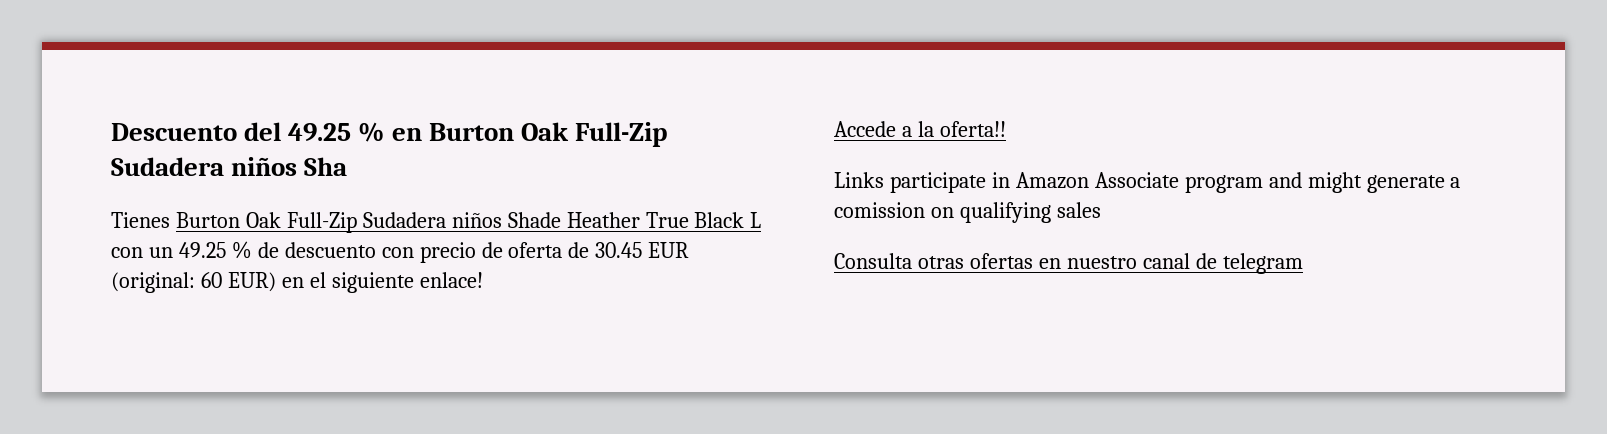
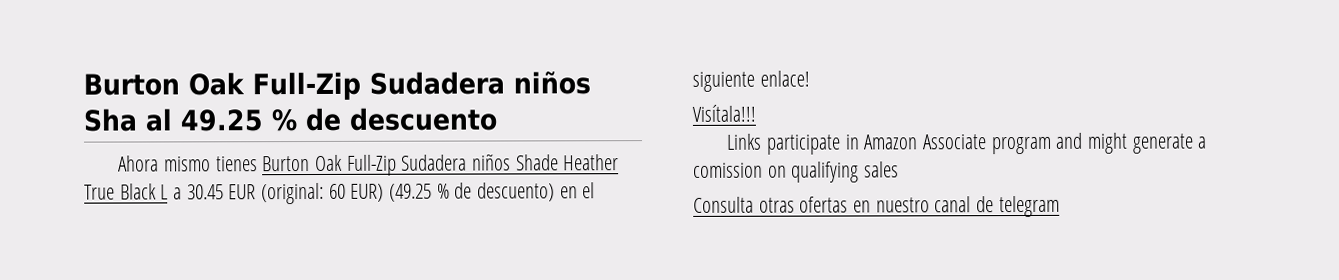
[111,122,422,142] Descuento del 49.25 % en -> (83, 84) none
[111,212,170,228] // Tienes -> [145,107,497,132] [118,155,258,172] al 49.25 % de descuento // Ahora mismo tienes
[111,241,590,263] con un 49.25 % de descuento con precio de oferta de -> [172,187,182,200] a
(276, 282) none -> [389,182,556,202] (49.25 % de descuento)
[834,121,1006,137] Accede a la oferta!! -> [692,104,756,122] Visítala!!!

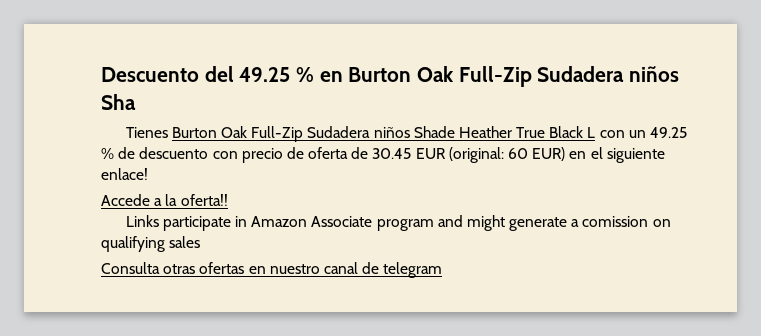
(83, 84) none -> [101,66,343,82] Descuento del 49.25 % en
[145,107,497,132] [118,155,258,172] al 49.25 % de descuento // Ahora mismo tienes -> [125,127,168,138] // Tienes
[172,187,182,200] a -> [599,127,687,138] [101,147,369,163] con un 49.25 % de descuento con precio de oferta de
[389,182,556,202] (49.25 % de descuento) -> (566, 154) none
[692,104,756,122] Visítala!!! -> [101,194,228,206] Accede a la oferta!!

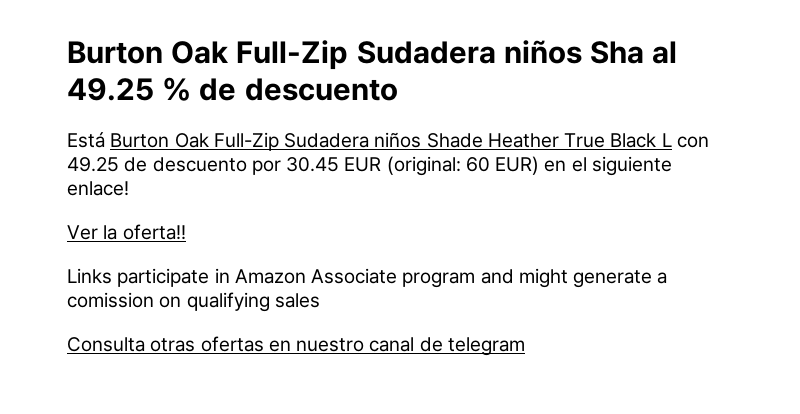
[101,66,343,82] Descuento del 49.25 % en -> (67, 52) none
[125,127,168,138] // Tienes -> [652,41,678,64] [67,77,398,101] [67,132,105,148] al 49.25 % de descuento // Está
[628,127,687,138] [101,147,369,163] un 49.25 % de descuento con precio de oferta de -> [67,157,281,175] 49.25 de descuento por
[101,194,163,206] Accede a -> [67,225,98,240] Ver

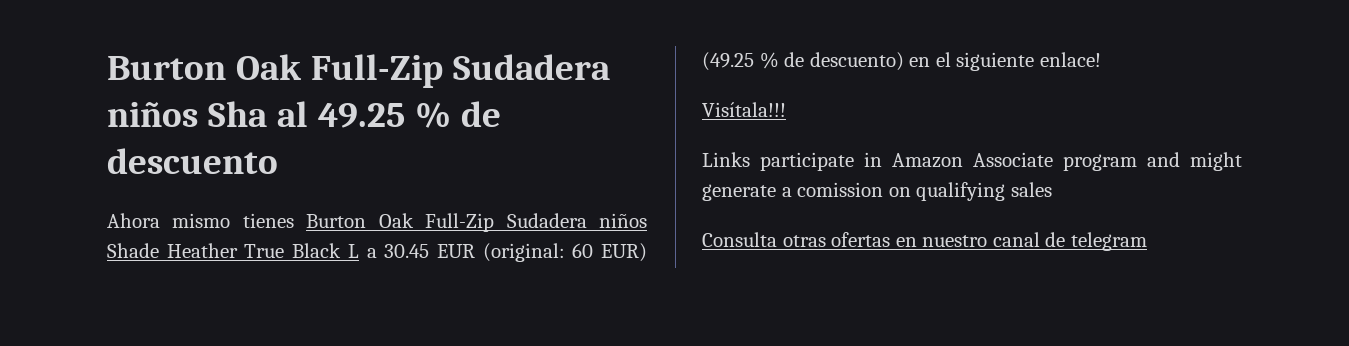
[67,132,105,148] Está -> [107,213,294,228] Ahora mismo tienes
[676,136,709,148] [67,157,281,175] con 49.25 de descuento por -> [366,248,377,258] a
(540, 165) none -> [702,52,904,71] (49.25 % de descuento)
[67,224,186,240] Ver la oferta!! -> [702,102,786,117] Visítala!!!

